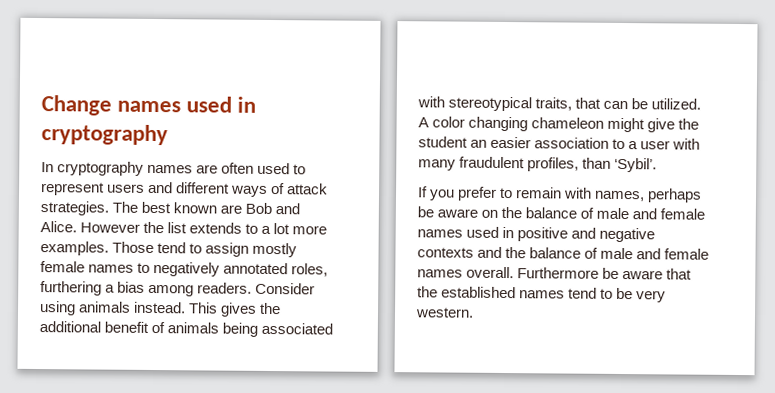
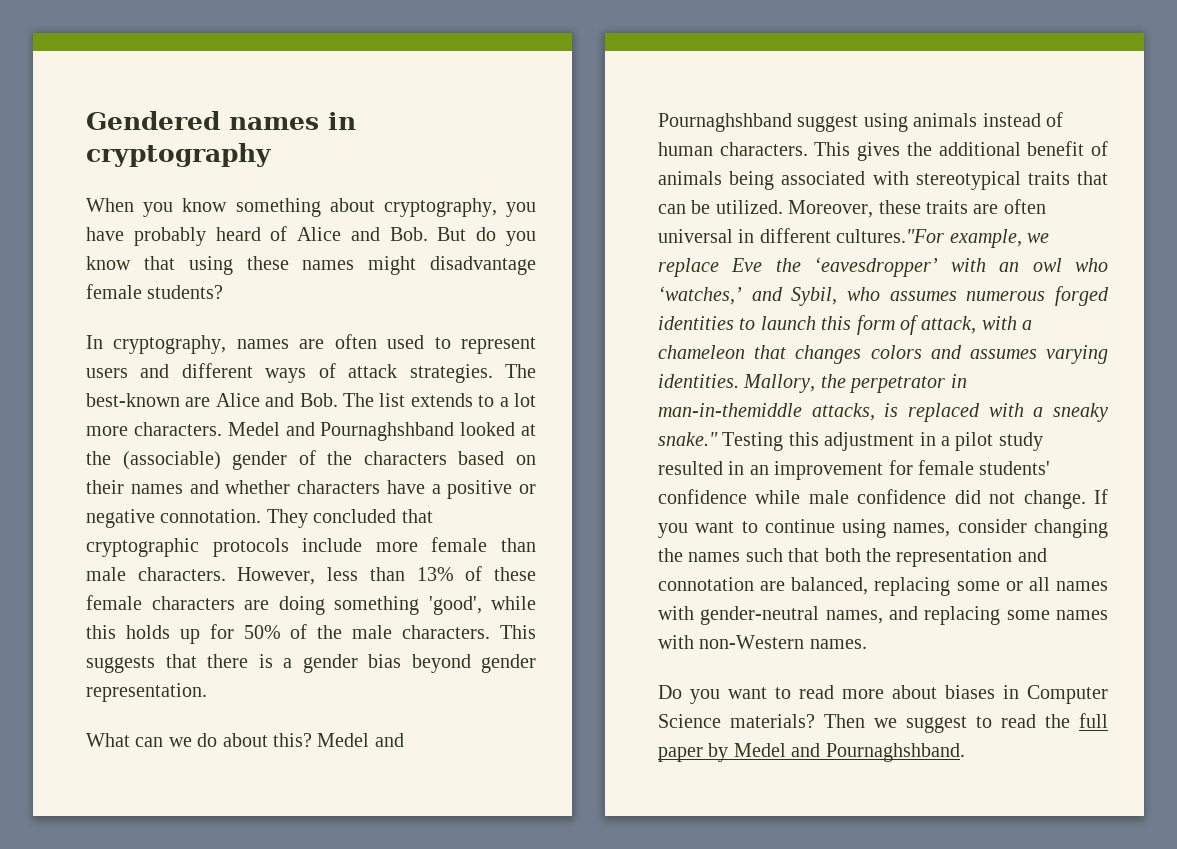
[41,95,233,116] Change names used -> [86,111,319,130] Gendered names
(168, 135) none -> [86,198,536,217] [86,226,536,246] [86,256,536,275] [86,284,224,299] // When you know something about cryptography, you have probably heard of Alice and Bob. But do you know that using these names might disadvantage female students?
[57,161,145,176] cryptography -> [113,335,227,354] cryptography,
[141,201,301,215] [40,221,165,234] best known are Bob and Alice. However the -> [86,393,374,407] best-known are Alice and Bob. The
[40,241,298,258] [40,261,329,277] [40,281,316,297] [39,301,187,316] examples. Those tend to assign mostly female names to negatively annotated roles, furthering a bias among readers. Consider using animals instead. -> [133,422,536,441] [86,450,536,470] [86,480,536,499] [86,509,433,528] [86,537,536,557] [86,566,536,585] [86,595,536,615] [86,624,536,644] [86,654,536,673] [86,683,207,702] [86,733,404,747] [658,112,1063,132] [658,142,808,156] characters. Medel and Pournaghshband looked at the (associable) gender of the characters based on their names and whether characters have a positive or negative connotation. They concluded that cryptographic protocols include more female than male characters. However, less than 13% of these female characters are doing something 'good', while this holds up for 50% of the male characters. This suggests that there is a gender bias beyond gender representation. // What can we do about this? Medel and Pournaghshband suggest using animals instead of human characters.
[535,97,573,111] traits, -> [1027,171,1070,185] traits
[418,116,700,133] [418,136,701,150] [418,156,658,173] [417,186,703,203] [417,206,706,220] [417,226,656,243] [417,246,710,260] [417,266,693,280] [417,286,667,303] [415,307,474,318] A color changing chameleon might give the student an easier association to a user with many fraudulent profiles, than ‘Sybil’. // If you prefer to remain with names, perhaps be aware on the balance of male and female names used in positive and negative contexts and the balance of male and female names overall. Furthermore be aware that the established names tend to be very western. -> [788,199,1046,218] [658,228,1049,248] [658,257,1108,277] [658,286,1109,306] [658,315,1033,335] [658,345,1108,364] [658,374,967,393] [658,403,1108,422] [658,432,1043,451] [658,460,1051,480] [658,489,1108,509] [658,519,1108,538] [658,548,1047,567] [658,577,1108,596] [658,606,1108,625] [658,635,867,649] [658,685,1108,704] [658,713,1108,733] [658,743,965,762] Moreover, these traits are often universal in different cultures."For example, we replace Eve the ‘eavesdropper’ with an owl who ‘watches,’ and Sybil, who assumes numerous forged identities to launch this form of attack, with a chameleon that changes colors and assumes varying identities. Mallory, the perpetrator in man-in-themiddle attacks, is replaced with a sneaky snake." Testing this adjustment in a pilot study resulted in an improvement for female students' confidence while male confidence did not change. If you want to continue using names, consider changing the names such that both the representation and connotation are balanced, replacing some or all names with gender-neutral names, and replacing some names with non-Western names. // Do you want to read more about biases in Computer Science materials? Then we suggest to read the full paper by Medel and Pournaghshband.

